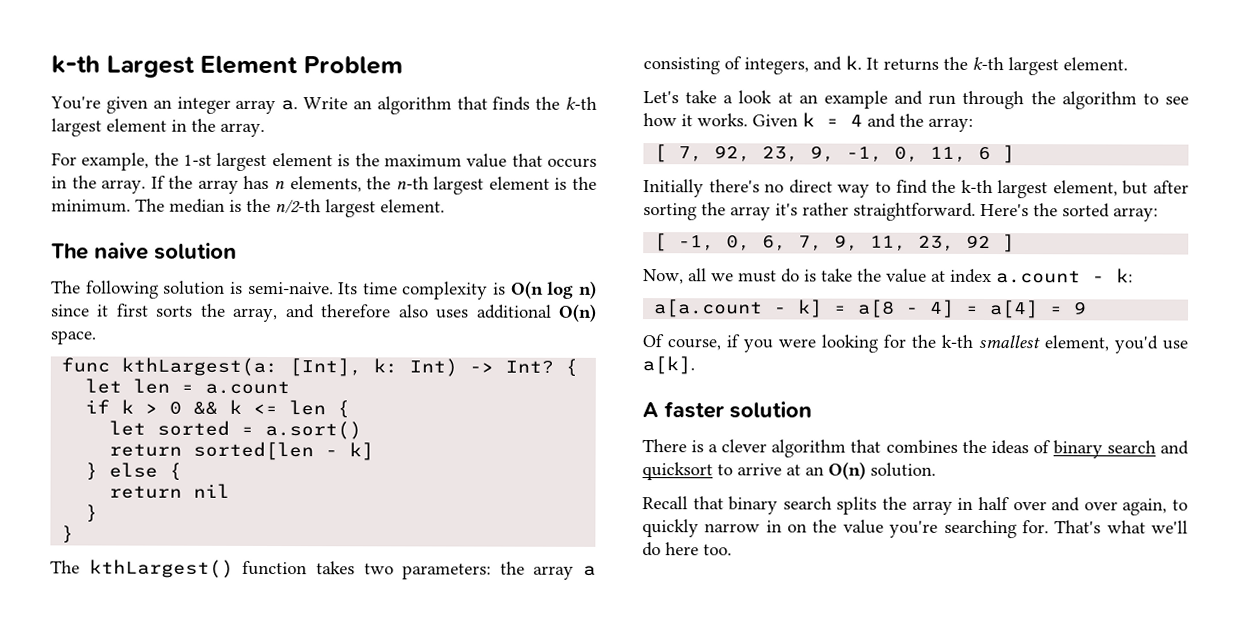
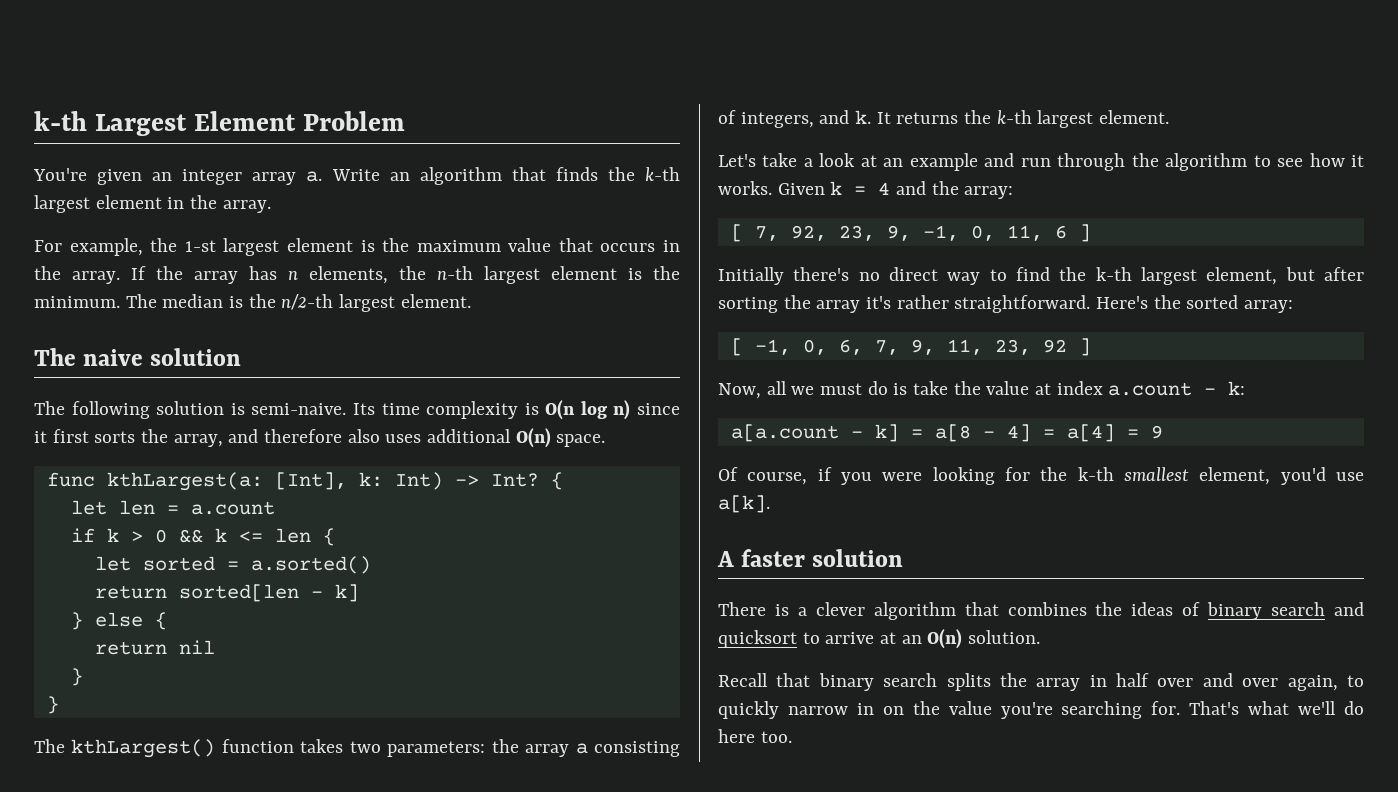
[265,420,363,440] a.sort() -> [250,556,371,574] a.sorted()

